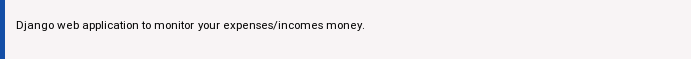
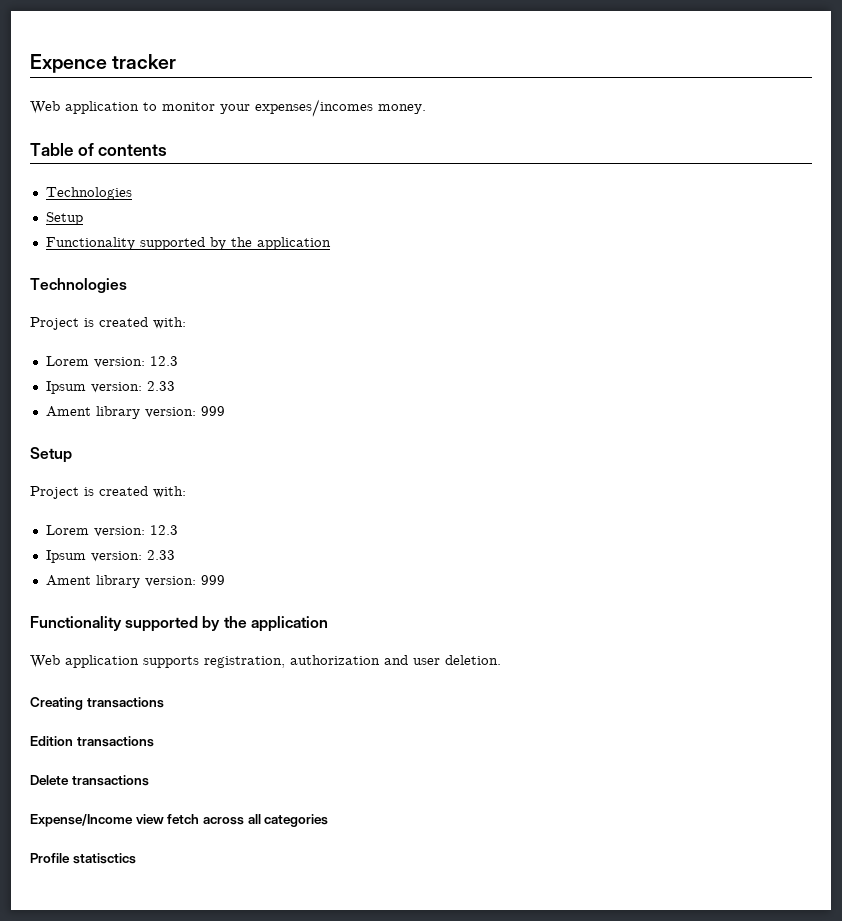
[16,21,80,31] Django web -> [30,54,177,73] [30,101,60,114] Expence tracker // Web
(365, 27) none -> [30,143,168,156] [45,187,132,200] [45,212,83,225] [45,237,331,250] [30,278,127,293] [30,317,186,330] [45,356,178,368] [45,381,175,394] [45,406,225,419] [30,447,72,463] [30,486,186,499] [45,525,178,537] [45,550,175,563] [45,575,225,588] [30,616,328,632] [30,655,501,668] [30,697,164,710] [30,736,154,747] [30,775,149,786] [30,814,329,827] [30,853,136,864] // Table of contents // Technologies // Setup // Functionality supported by the application // Technologies // Project is created with: // Lorem version: 12.3 // Ipsum version: 2.33 // Ament library version: 999 // Setup // Project is created with: // Lorem version: 12.3 // Ipsum version: 2.33 // Ament library version: 999 // Functionality supported by the application // Web application supports registration, authorization and user deletion. // Creating transactions // Edition transactions // Delete transactions // Expense/Income view fetch across all categories // Profile statisctics

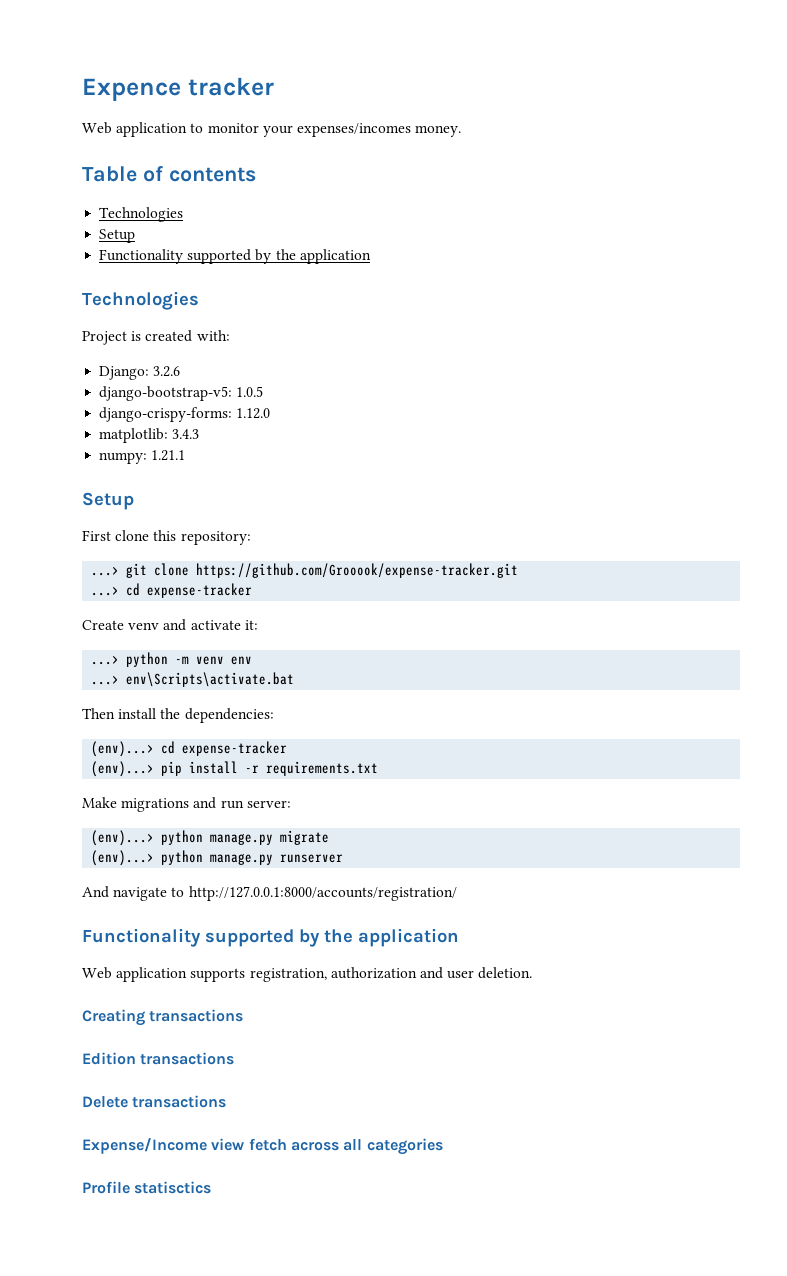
[45,356,178,368] [45,381,175,394] [45,406,225,419] [30,447,72,463] [30,486,186,499] [45,525,178,537] [45,550,175,563] [45,575,225,588] Lorem version: 12.3 // Ipsum version: 2.33 // Ament library version: 999 // Setup // Project is created with: // Lorem version: 12.3 // Ipsum version: 2.33 // Ament library version: 999 -> [99,366,181,380] [99,386,264,401] [99,407,271,422] [99,428,200,443] [99,450,186,464] [82,492,134,510] [82,530,251,545] [91,563,519,578] [91,583,253,598] [82,619,258,631] [91,652,253,667] [91,672,295,687] [82,708,274,723] [91,741,288,757] [91,761,379,777] [82,797,291,812] [91,830,330,846] [91,850,344,866] [82,886,457,901] Django: 3.2.6 // django-bootstrap-v5: 1.0.5 // django-crispy-forms: 1.12.0 // matplotlib: 3.4.3 // numpy: 1.21.1 // Setup // First clone this repository: // ...> git clone https://github.com/Grooook/expense-tracker.git // ...> cd expense-tracker // Create venv and activate it: // ...> python -m venv env // ...> env\Scripts\activate.bat // Then install the dependencies: // (env)...> cd expense-tracker // (env)...> pip install -r requirements.txt // Make migrations and run server: // (env)...> python manage.py migrate // (env)...> python manage.py runserver // And navigate to http://127.0.0.1:8000/accounts/registration/

